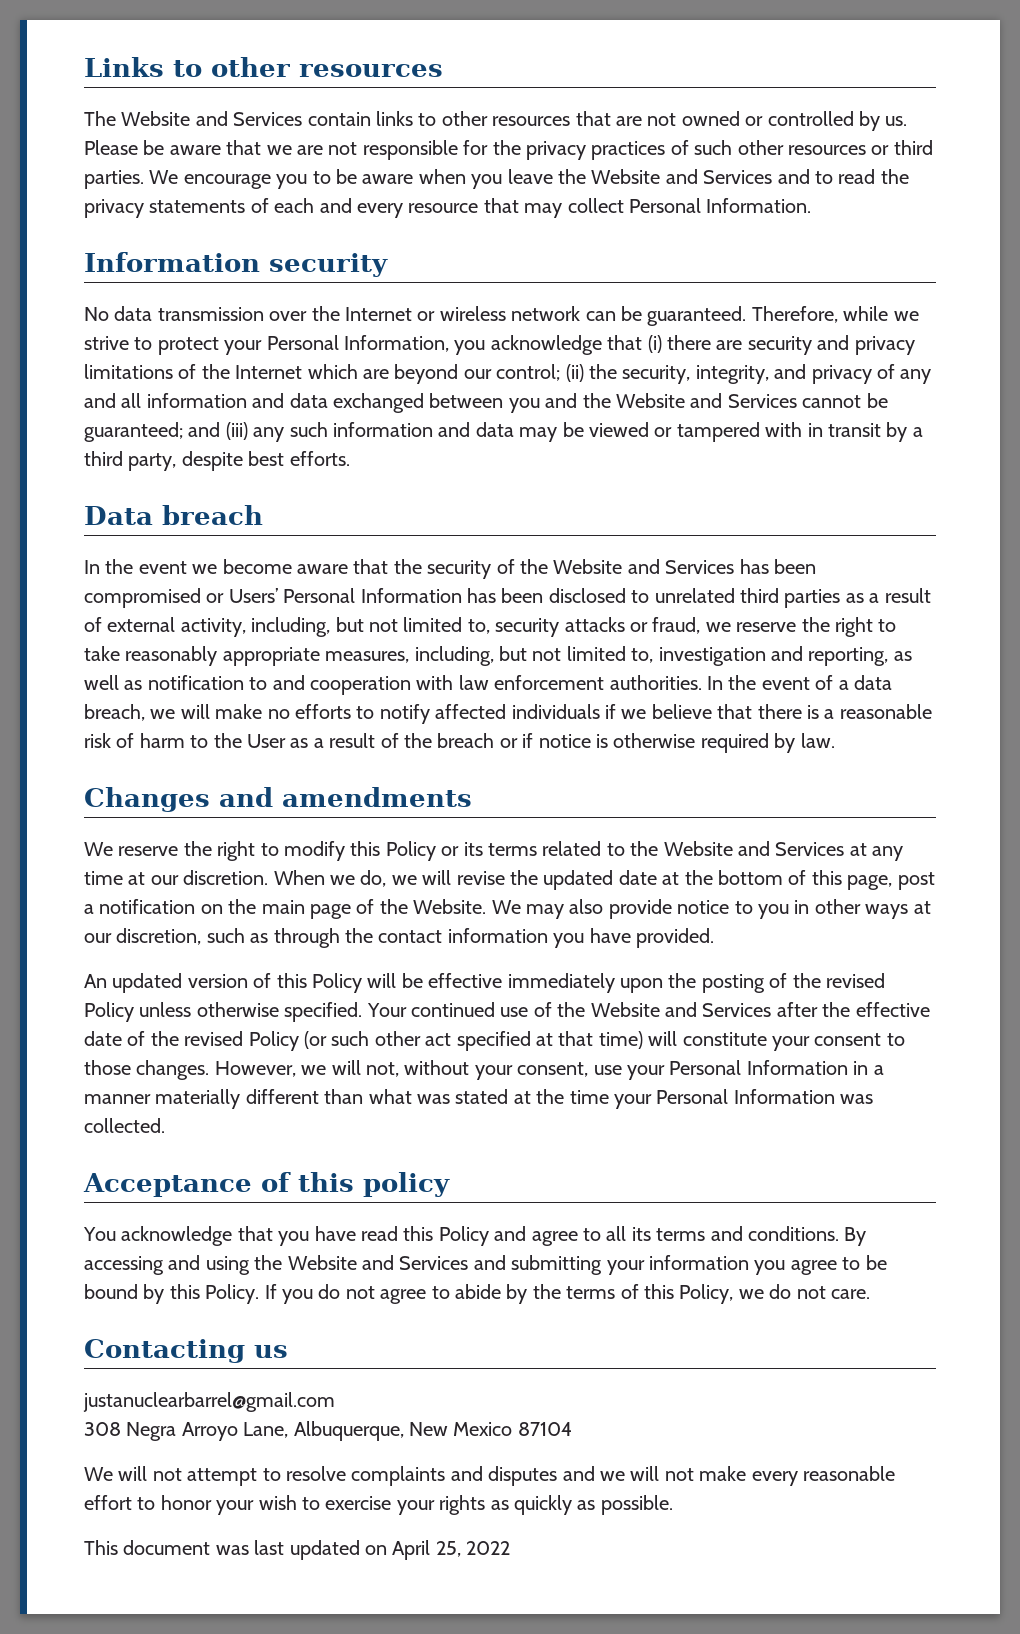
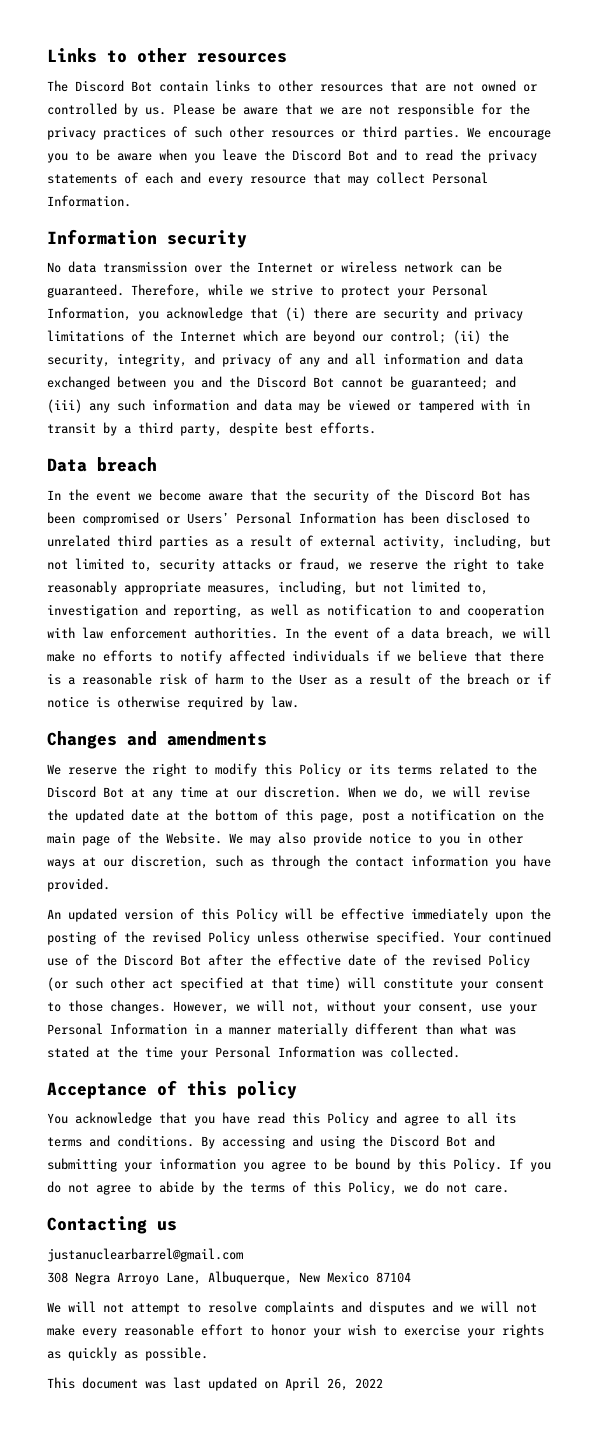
[121,111,303,126] Website and Services -> [75,80,152,92] Discord Bot
[591,169,773,184] Website and Services -> [292,149,369,161] Discord Bot
[615,393,797,408] Website and Services -> [257,376,334,388] Discord Bot
[553,559,735,574] Website and Services -> [425,489,502,501] Discord Bot
[663,841,845,856] Website and Services -> [47,786,124,798] Discord Bot
[590,1002,772,1017] Website and Services -> [124,954,201,966] Discord Bot
[287,1255,469,1270] Website and Services -> [390,1135,467,1147] Discord Bot
[435,1541,461,1557] 25, -> [327,1378,348,1391] 26,

